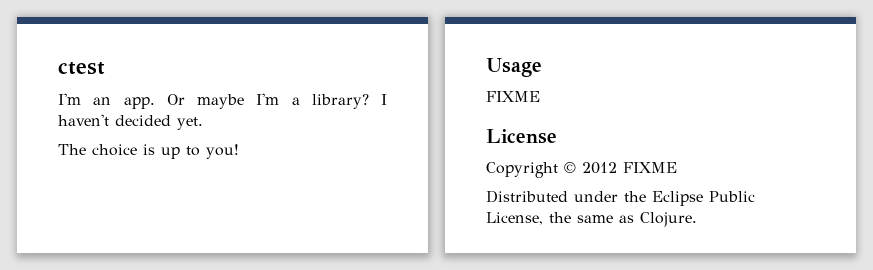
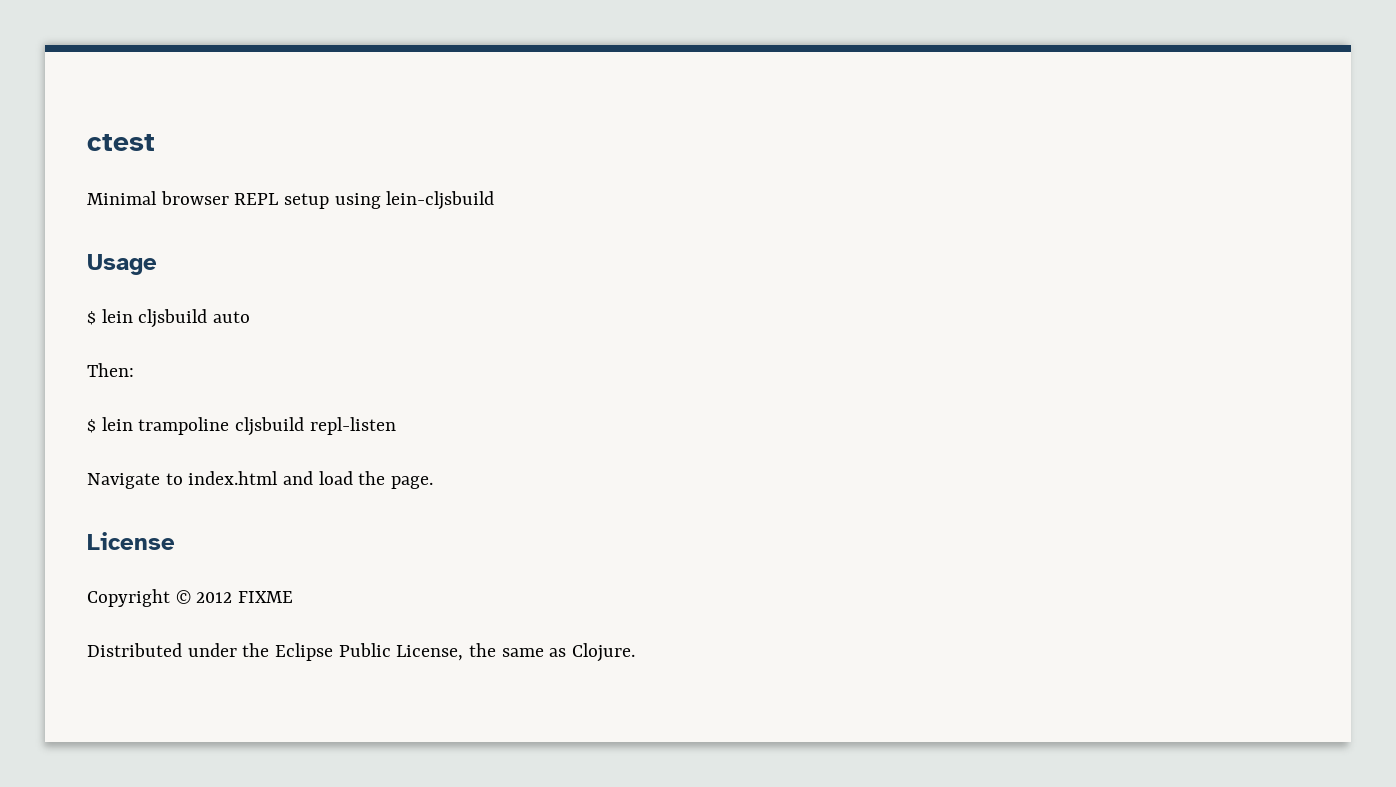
[58,93,387,109] [58,114,203,130] [58,144,239,159] [486,58,542,77] [486,91,540,102] I'm an app. Or maybe I'm a library? I haven't decided yet. // The choice is up to you! // Usage // FIXME -> [87,191,495,210] [87,254,157,275] [87,309,251,328] [87,363,134,377] [87,417,396,436] [87,471,434,489] Minimal browser REPL setup using lein-cljsbuild // Usage // $ lein cljsbuild auto // Then: // $ lein trampoline cljsbuild repl-listen // Navigate to index.html and load the page.

